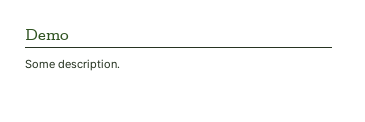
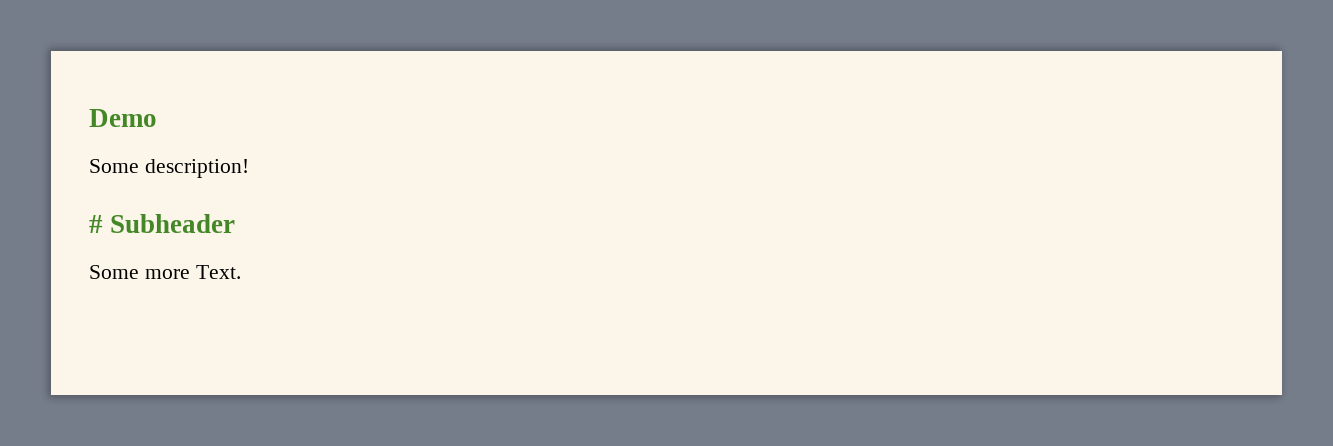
[58,59,121,71] description. -> [144,159,249,178] [89,214,236,233] [89,265,241,279] description! // # Subheader // Some more Text.

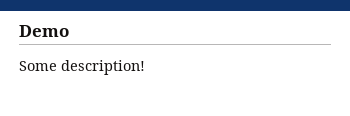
[89,214,236,233] [89,265,241,279] // # Subheader // Some more Text. -> (145, 67) none

